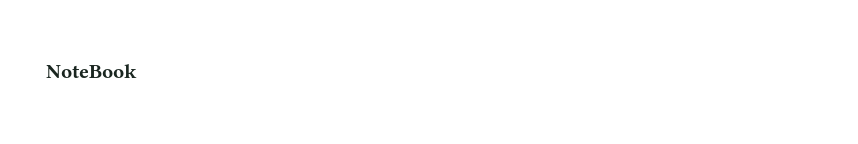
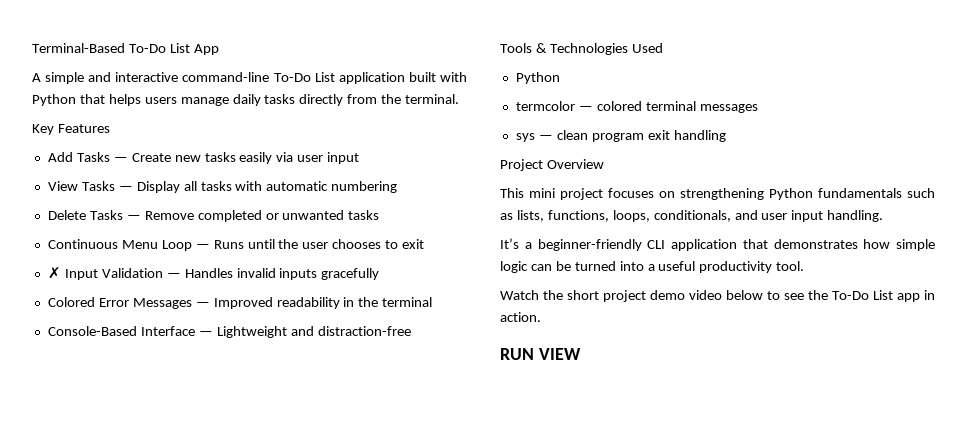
[46,64,137,78] NoteBook -> [32,43,219,55] [32,72,467,84] [32,94,460,106] [32,124,110,135] [47,152,360,164] [47,181,398,193] [47,210,380,222] [47,239,425,251] [47,267,380,280] [47,297,433,309] [47,326,411,338] [500,43,663,55] [515,72,560,84] [515,101,758,113] [515,130,726,142] [500,159,604,171] [500,188,935,200] [500,210,884,222] [500,238,935,251] [500,261,805,273] [500,290,935,302] [500,312,541,322] [500,348,581,360] Terminal-Based To-Do List App // A simple and interactive command-line To-Do List application built with Python that helps users manage daily tasks directly from the terminal. // Key Features // Add Tasks — Create new tasks easily via user input // View Tasks — Display all tasks with automatic numbering // Delete Tasks — Remove completed or unwanted tasks // Continuous Menu Loop — Runs until the user chooses to exit // ✗ Input Validation — Handles invalid inputs gracefully // Colored Error Messages — Improved readability in the terminal // Console-Based Interface — Lightweight and distraction-free // Tools & Technologies Used // Python // termcolor — colored terminal messages // sys — clean program exit handling // Project Overview // This mini project focuses on strengthening Python fundamentals such as lists, functions, loops, conditionals, and user input handling. // It’s a beginner-friendly CLI application that demonstrates how simple logic can be turned into a useful productivity tool. // Watch the short project demo video below to see the To-Do List app in action. // RUN VIEW

